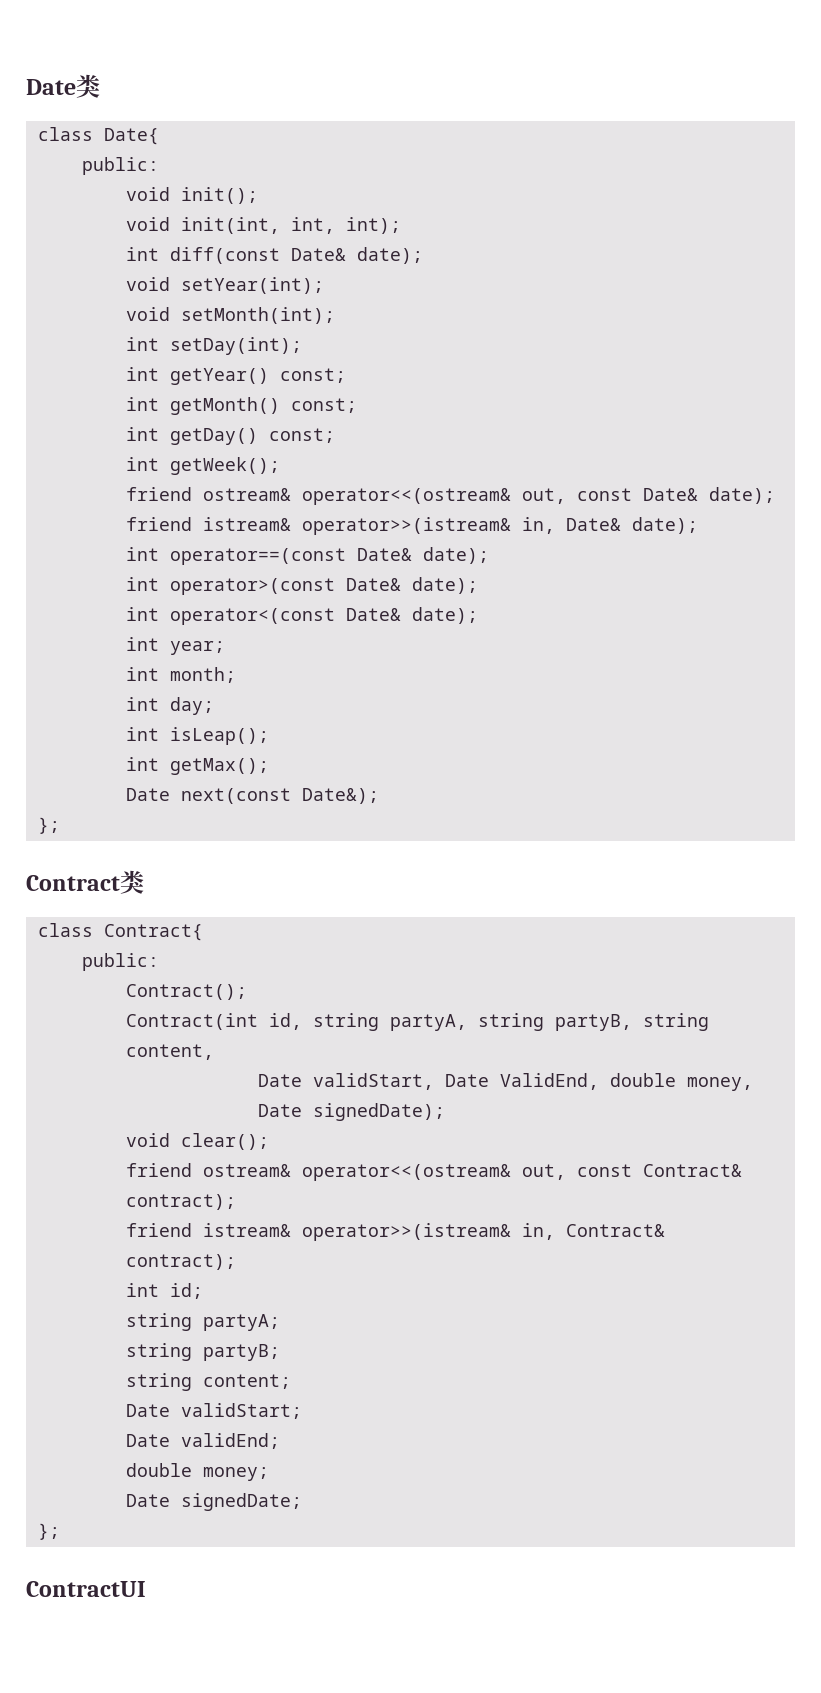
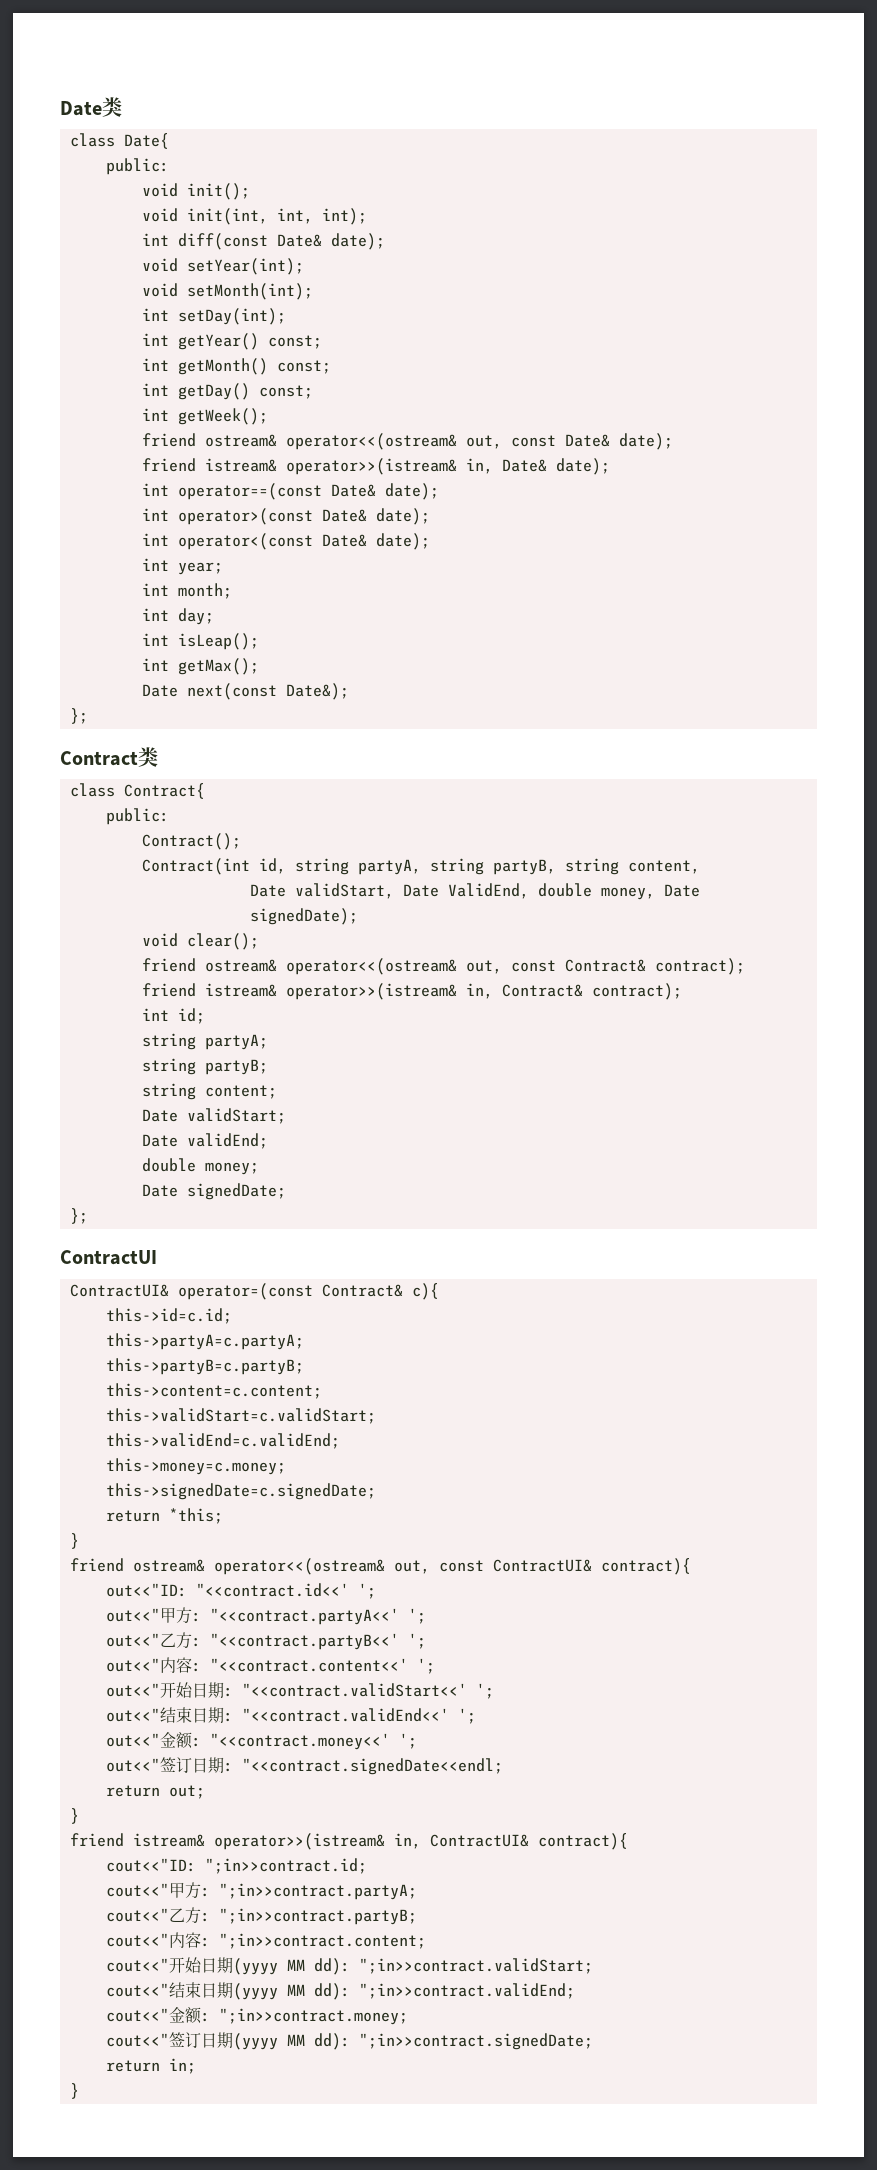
(146, 1589) none -> [70,1283,440,1300] [106,1308,233,1324] [106,1333,305,1350] [106,1358,305,1375] [106,1383,323,1399] [106,1408,377,1424] [106,1433,341,1449] [106,1458,287,1475] [106,1483,377,1500] [106,1508,224,1524] [70,1533,80,1549] [70,1558,692,1575] [106,1583,377,1599] [106,1607,427,1625] [106,1632,427,1650] [106,1657,436,1674] [106,1682,495,1699] [106,1707,477,1724] [106,1732,418,1750] [106,1757,504,1775] [106,1785,206,1799] [70,1808,80,1824] [70,1833,629,1850] [106,1858,368,1874] [106,1882,418,1900] [106,1907,418,1925] [106,1932,427,1949] [106,1957,594,1975] [106,1982,576,2000] [106,2007,409,2025] [106,2032,594,2050] [106,2058,197,2074] [70,2083,80,2099] // ContractUI& operator=(const Contract& c){ // this->id=c.id; // this->partyA=c.partyA; // this->partyB=c.partyB; // this->content=c.content; // this->validStart=c.validStart; // this->validEnd=c.validEnd; // this->money=c.money; // this->signedDate=c.signedDate; // return *this; // } // friend ostream& operator<<(ostream& out, const ContractUI& contract){ // out<<"ID: "<<contract.id<<' '; // out<<"甲方: "<<contract.partyA<<' '; // out<<"乙方: "<<contract.partyB<<' '; // out<<"内容: "<<contract.content<<' '; // out<<"开始日期: "<<contract.validStart<<' '; // out<<"结束日期: "<<contract.validEnd<<' '; // out<<"金额: "<<contract.money<<' '; // out<<"签订日期: "<<contract.signedDate<<endl; // return out; // } // friend istream& operator>>(istream& in, ContractUI& contract){ // cout<<"ID: ";in>>contract.id; // cout<<"甲方: ";in>>contract.partyA; // cout<<"乙方: ";in>>contract.partyB; // cout<<"内容: ";in>>contract.content; // cout<<"开始日期(yyyy MM dd): ";in>>contract.validStart; // cout<<"结束日期(yyyy MM dd): ";in>>contract.validEnd; // cout<<"金额: ";in>>contract.money; // cout<<"签订日期(yyyy MM dd): ";in>>contract.signedDate; // return in; // }

